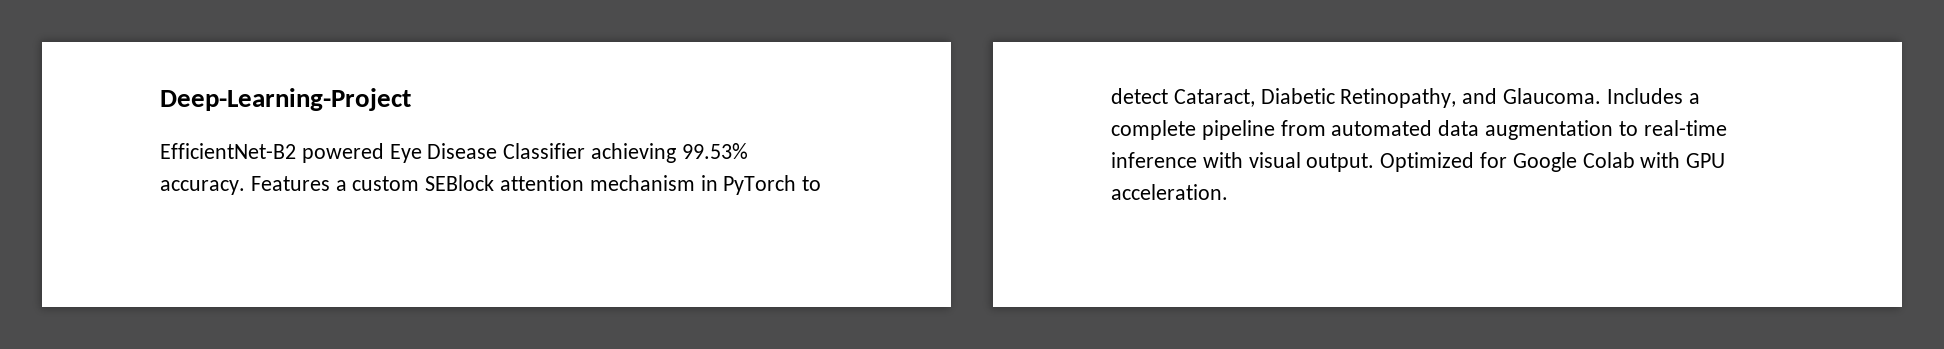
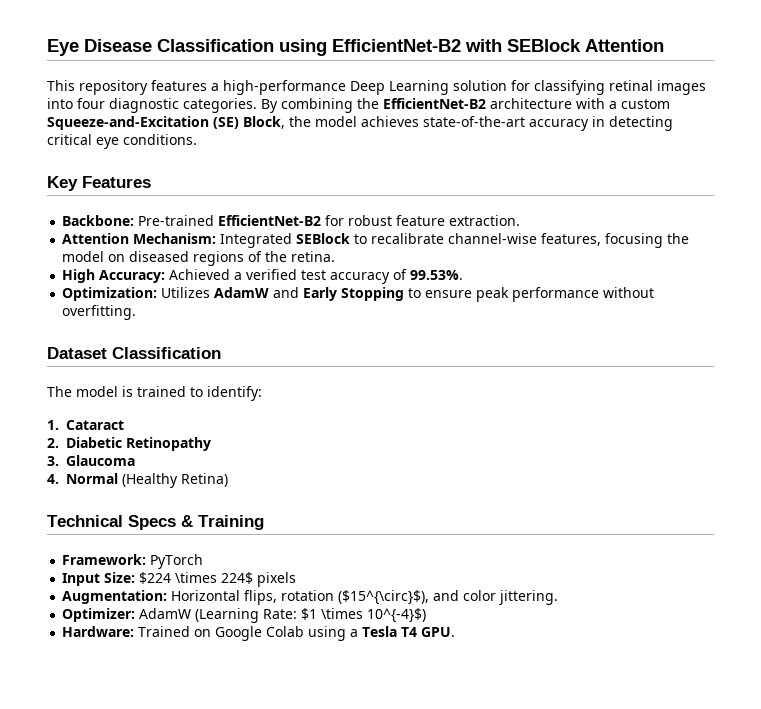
[160,88,411,111] [160,143,748,163] [160,175,822,195] [1111,88,1700,108] [1111,120,1727,140] [1111,152,1726,172] [1111,184,1228,200] Deep-Learning-Project // EfficientNet-B2 powered Eye Disease Classifier achieving 99.53% accuracy. Features a custom SEBlock attention mechanism in PyTorch to detect Cataract, Diabetic Retinopathy, and Glaucoma. Includes a complete pipeline from automated data augmentation to real-time inference with visual output. Optimized for Google Colab with GPU acceleration. -> [47,39,664,56] [47,80,706,95] [47,98,670,113] [47,116,673,131] [47,134,197,149] [47,176,151,191] [62,215,521,226] [62,233,690,248] [62,251,336,266] [62,269,464,284] [62,287,655,302] [62,305,137,320] [47,347,221,359] [47,386,262,401] [47,420,124,430] [47,437,211,451] [47,455,135,466] [47,473,228,488] [47,515,264,530] [62,554,204,569] [62,572,297,587] [62,590,559,605] [62,608,427,623] [62,626,456,641] Eye Disease Classification using EfficientNet-B2 with SEBlock Attention // This repository features a high-performance Deep Learning solution for classifying retinal images into four diagnostic categories. By combining the EfficientNet-B2 architecture with a custom Squeeze-and-Excitation (SE) Block, the model achieves state-of-the-art accuracy in detecting critical eye conditions. // Key Features // Backbone: Pre-trained EfficientNet-B2 for robust feature extraction. // Attention Mechanism: Integrated SEBlock to recalibrate channel-wise features, focusing the model on diseased regions of the retina. // High Accuracy: Achieved a verified test accuracy of 99.53%. // Optimization: Utilizes AdamW and Early Stopping to ensure peak performance without overfitting. // Dataset Classification // The model is trained to identify: // 1. Cataract // 2. Diabetic Retinopathy // 3. Glaucoma // 4. Normal (Healthy Retina) // Technical Specs & Training // Framework: PyTorch // Input Size: $224 \times 224$ pixels // Augmentation: Horizontal flips, rotation ($15^{\circ}$), and color jittering. // Optimizer: AdamW (Learning Rate: $1 \times 10^{-4}$) // Hardware: Trained on Google Colab using a Tesla T4 GPU.

